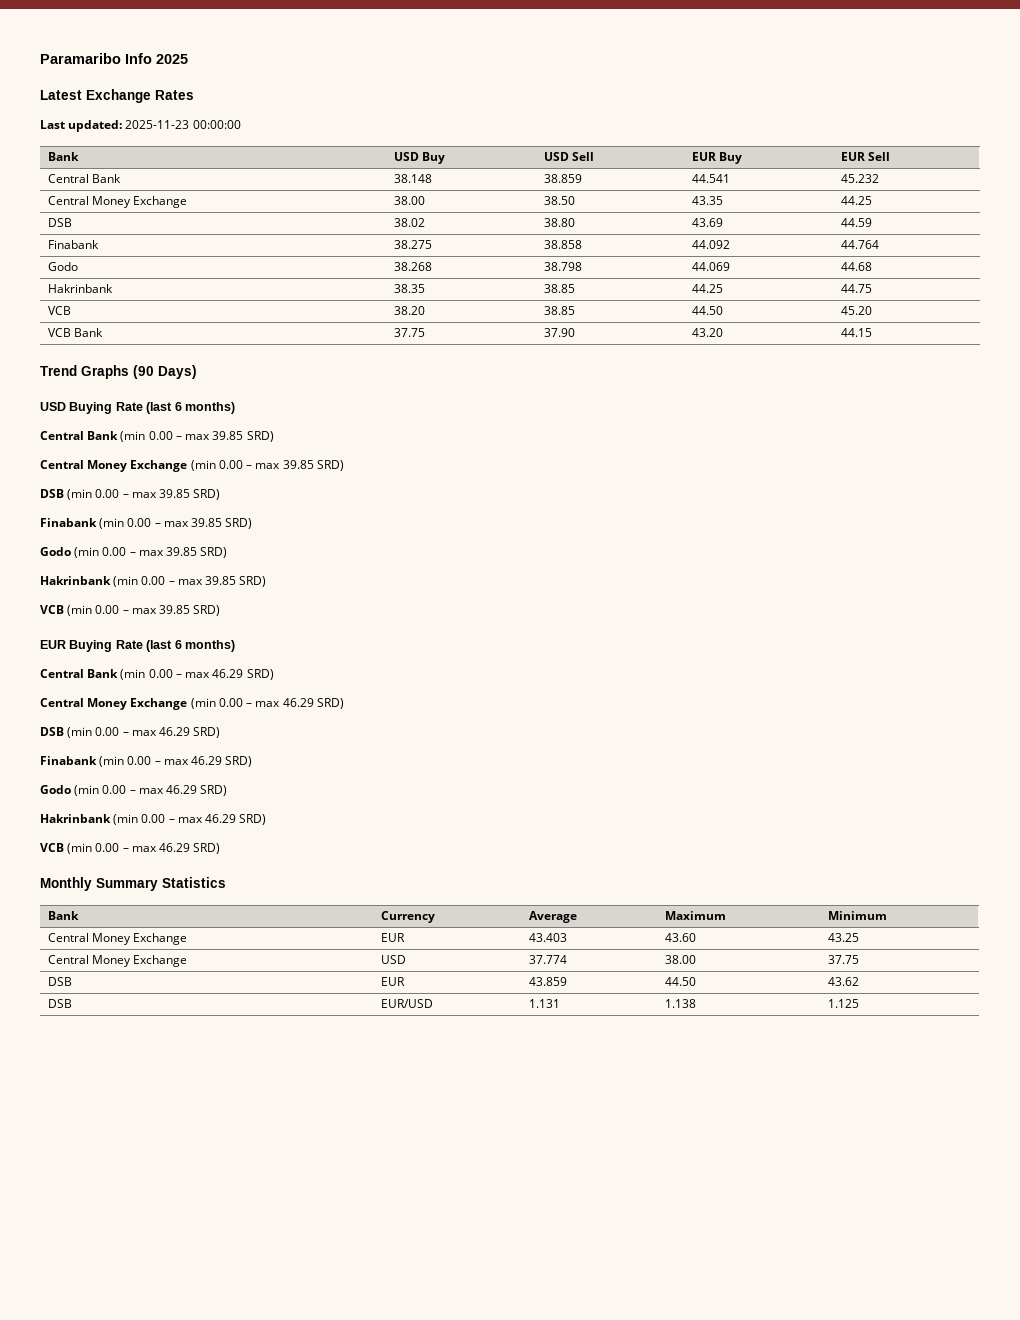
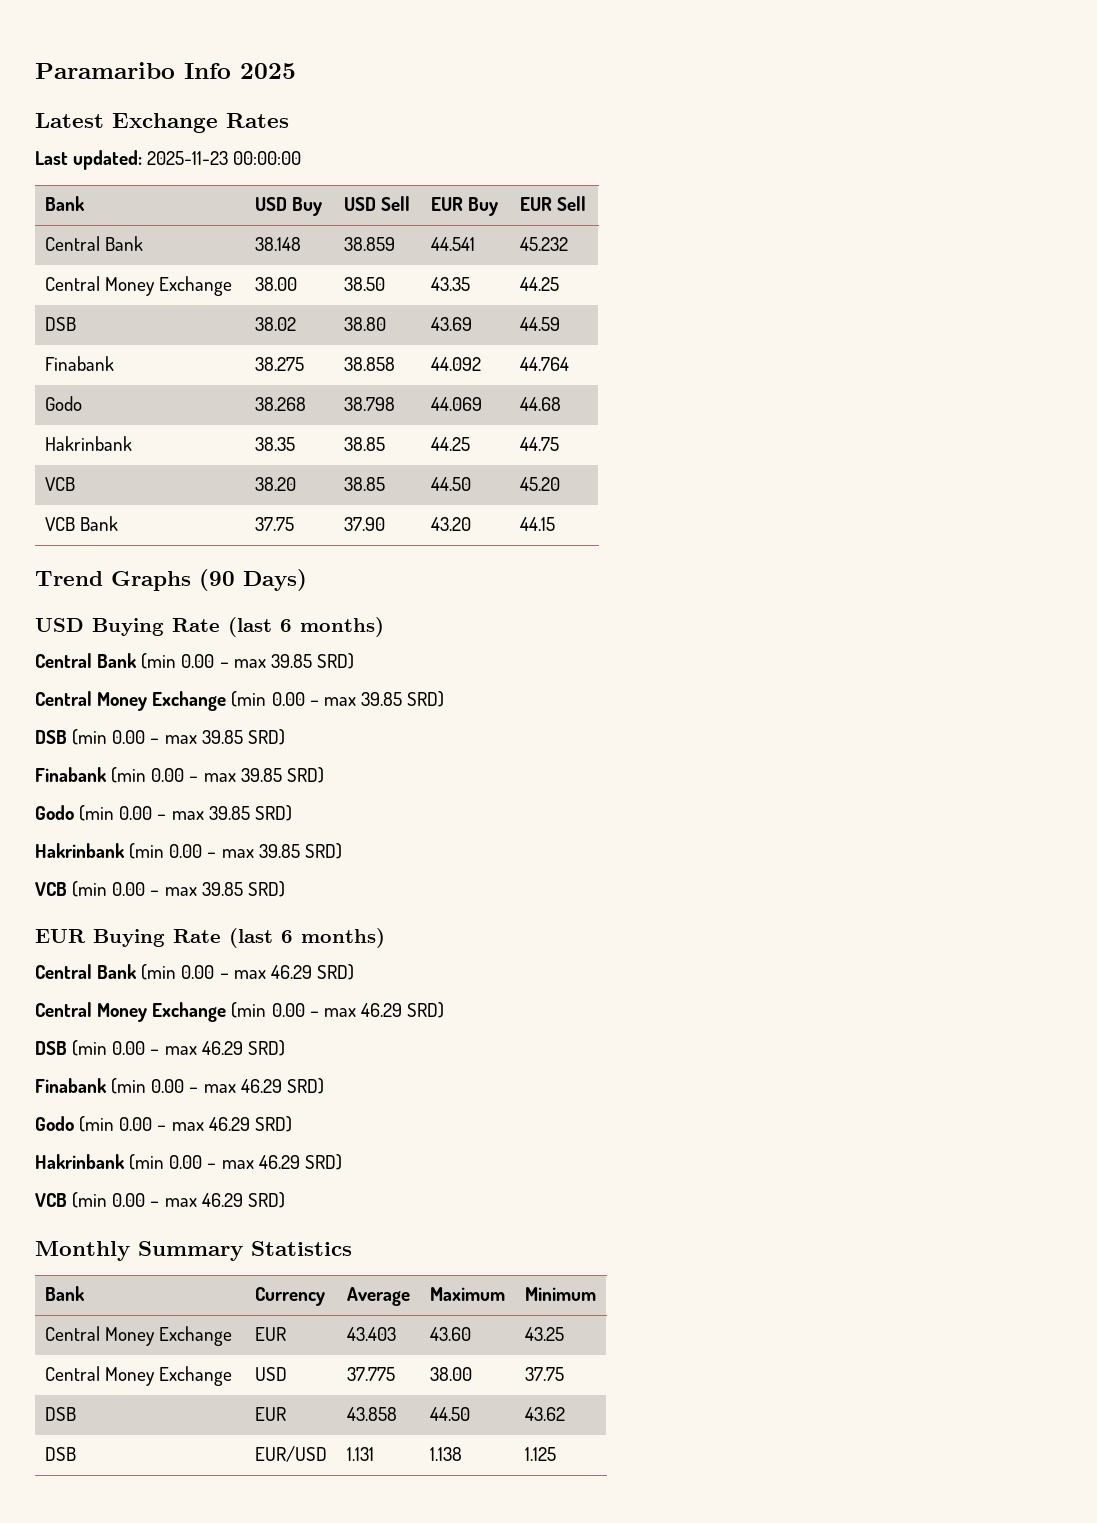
[528,955,567,964] 37.774 -> [346,1367,395,1381] 37.775
[528,977,567,986] 43.859 -> [346,1407,397,1421] 43.858

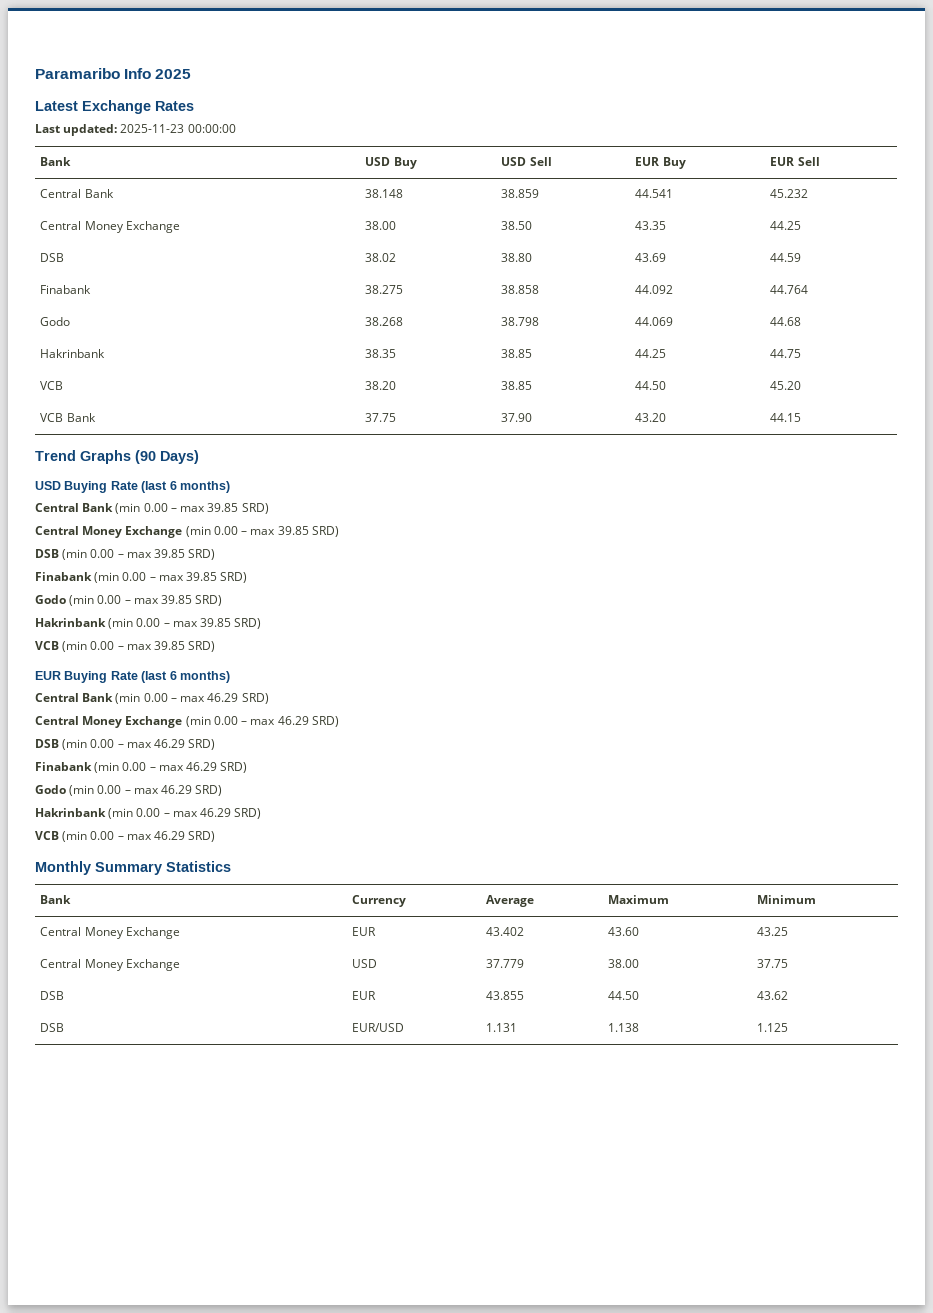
[346,1327,396,1341] 43.403 -> [486,927,525,936] 43.402
[346,1367,395,1381] 37.775 -> [486,959,525,968] 37.779
[346,1407,397,1421] 43.858 -> [486,991,525,1000] 43.855

